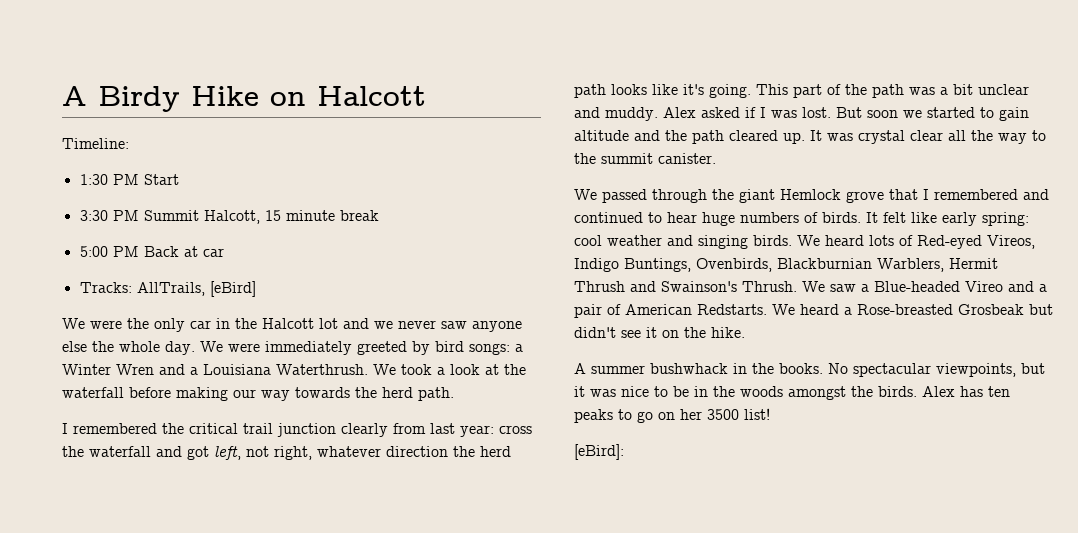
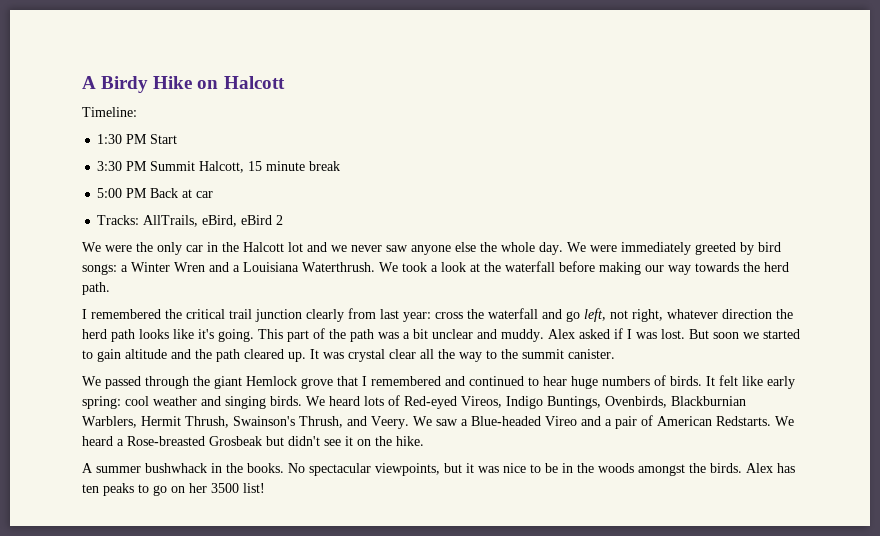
[209,281,256,297] [eBird] -> [202,215,284,227] eBird, eBird 2
[187,446,209,460] got -> [566,311,580,322] go
[574,281,797,292] Thrush and Swainson's Thrush. -> [185,416,409,429] Thrush, Swainson's Thrush, and Veery.
[574,444,624,460] // [eBird]: -> (265, 488) none

